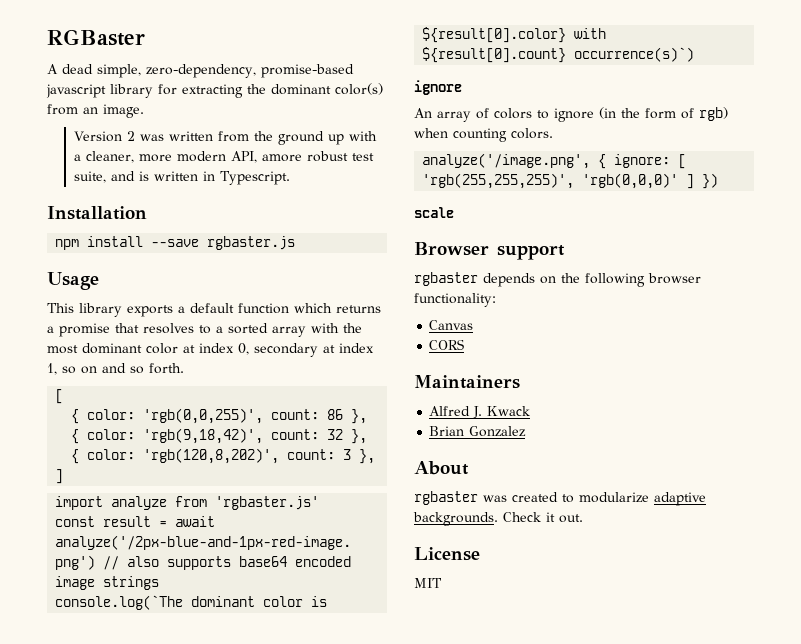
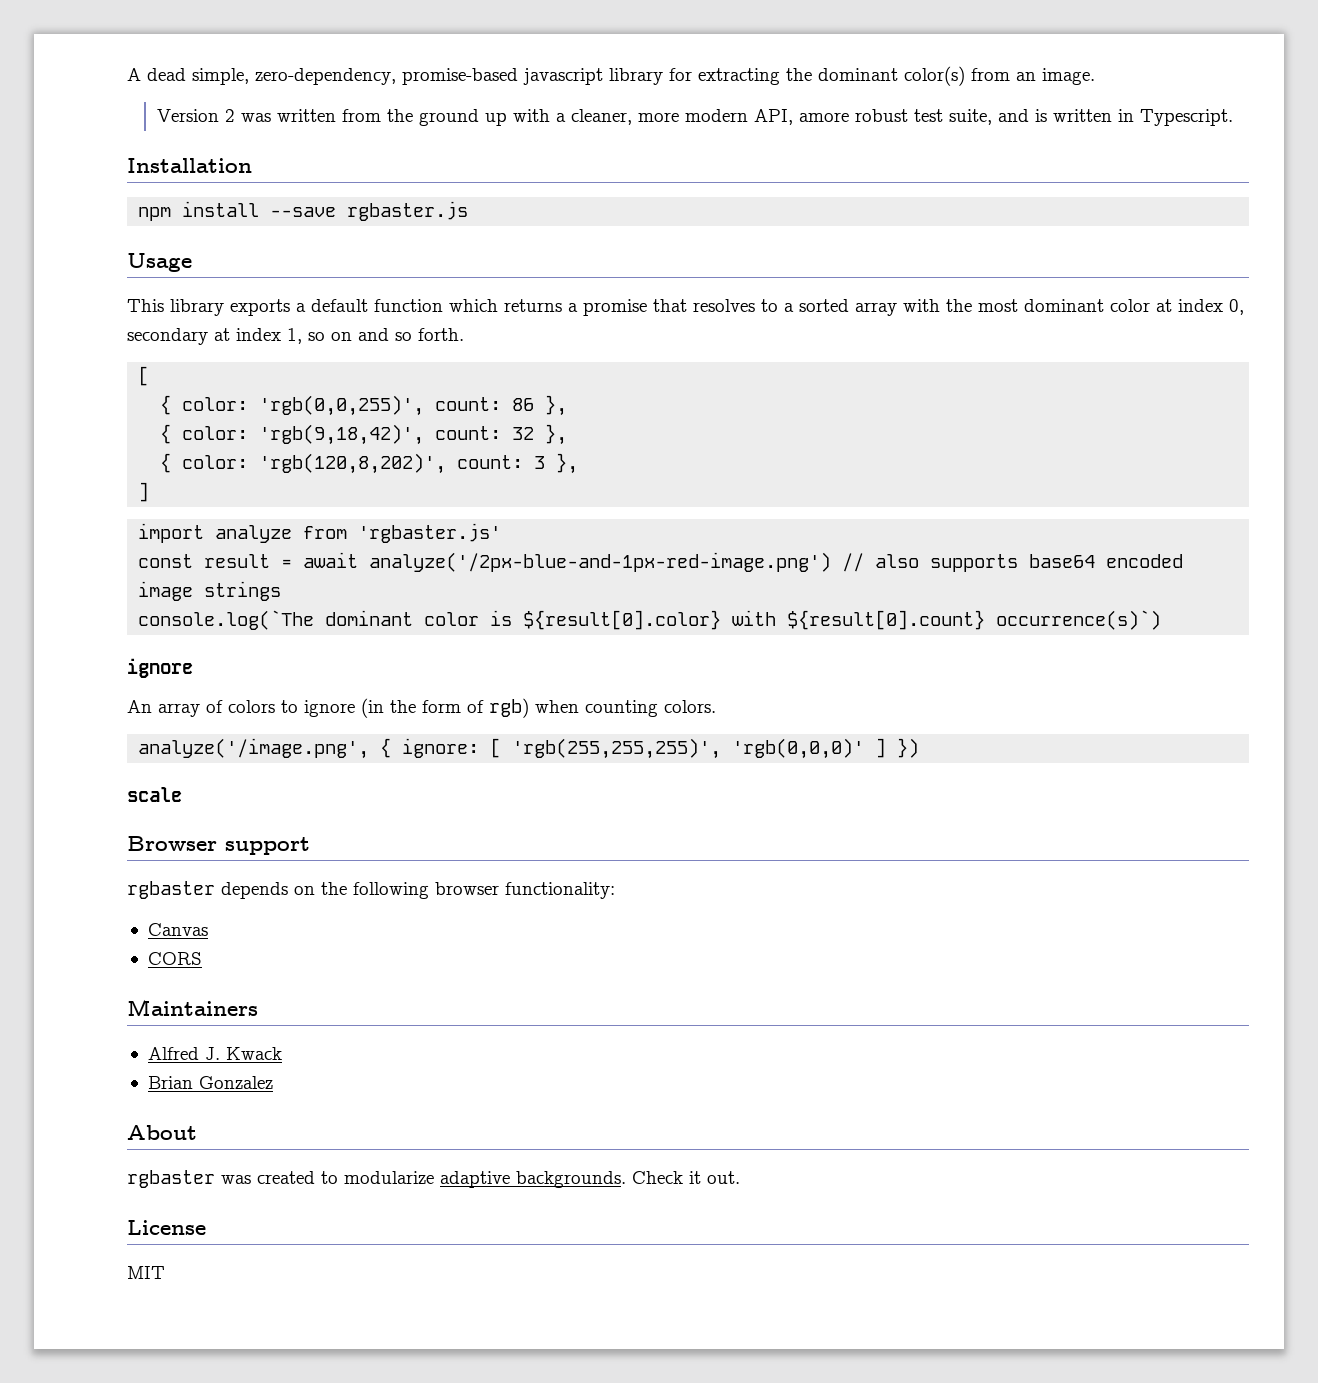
[47,29,145,46] RGBaster // -> (127, 74) none

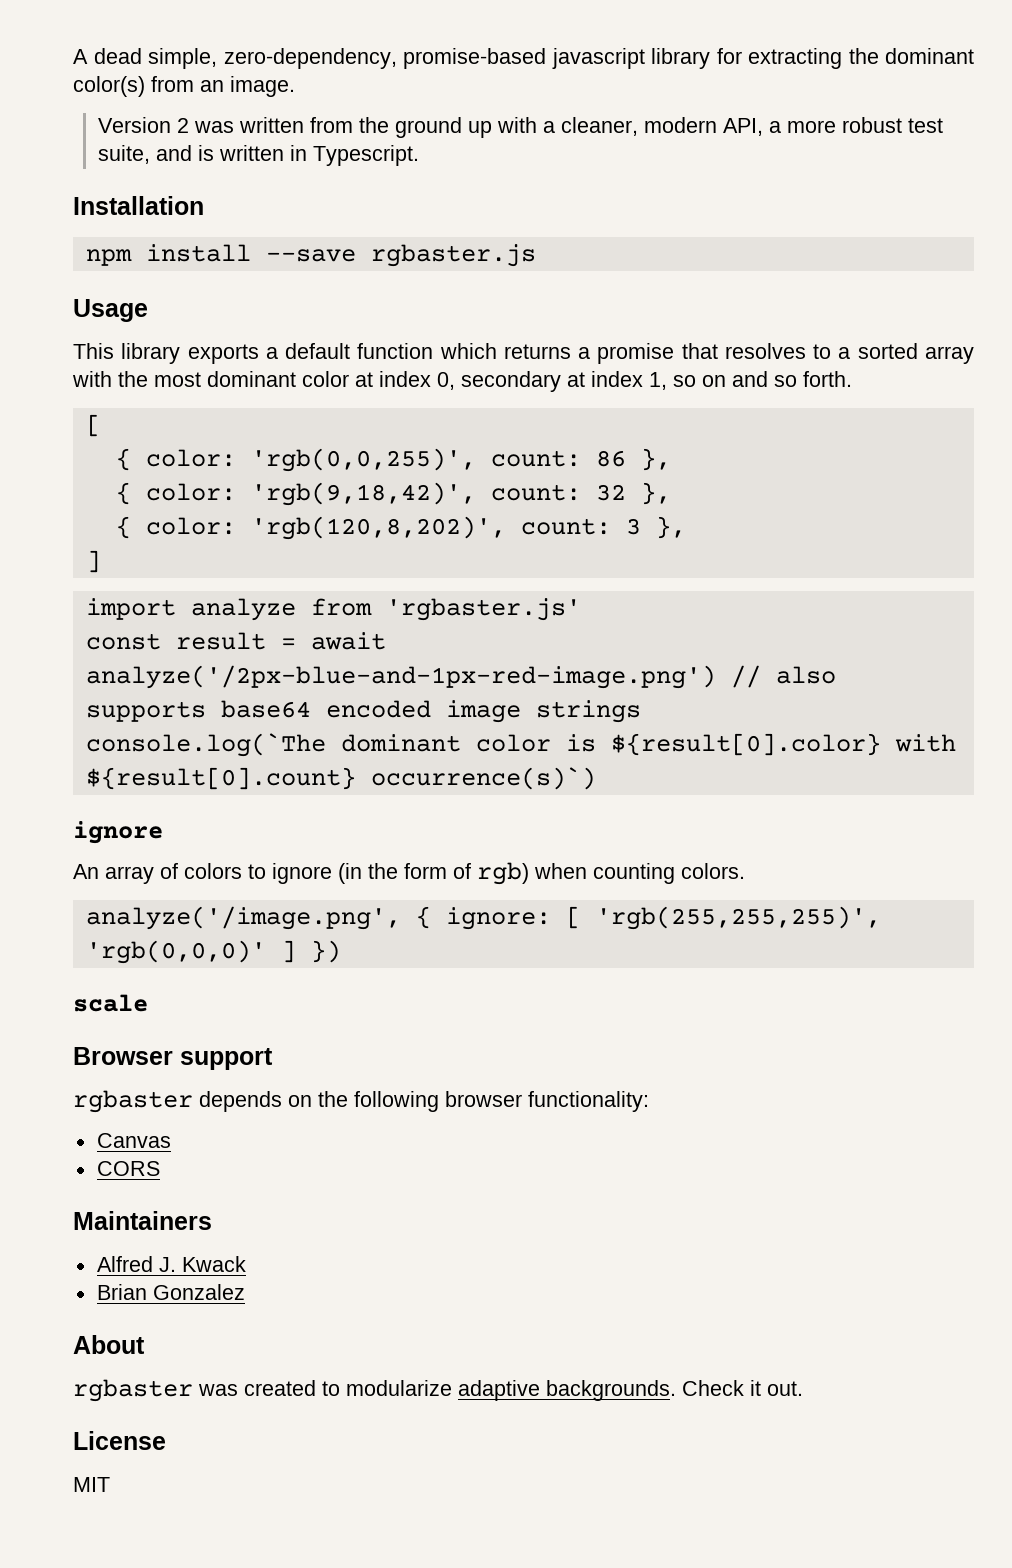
[637,112,679,122] more -> (638, 126) none
[798,112,849,122] amore -> [768,120,836,133] a more

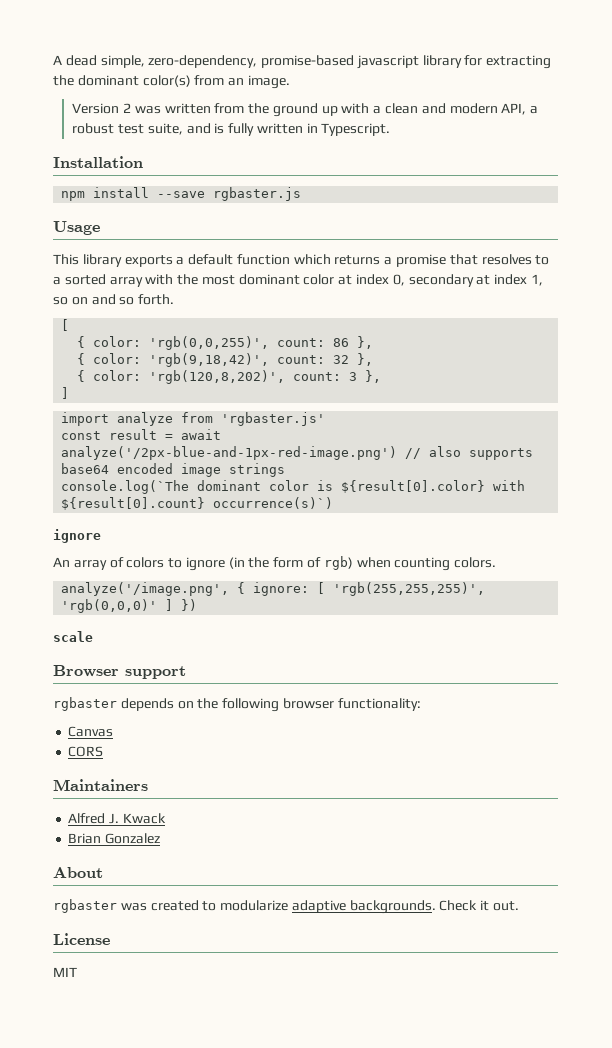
[560,117,638,136] cleaner, -> [384,103,446,114] clean and
[786,120,836,133] more -> (539, 110) none
(214, 153) none -> [228,123,255,136] fully

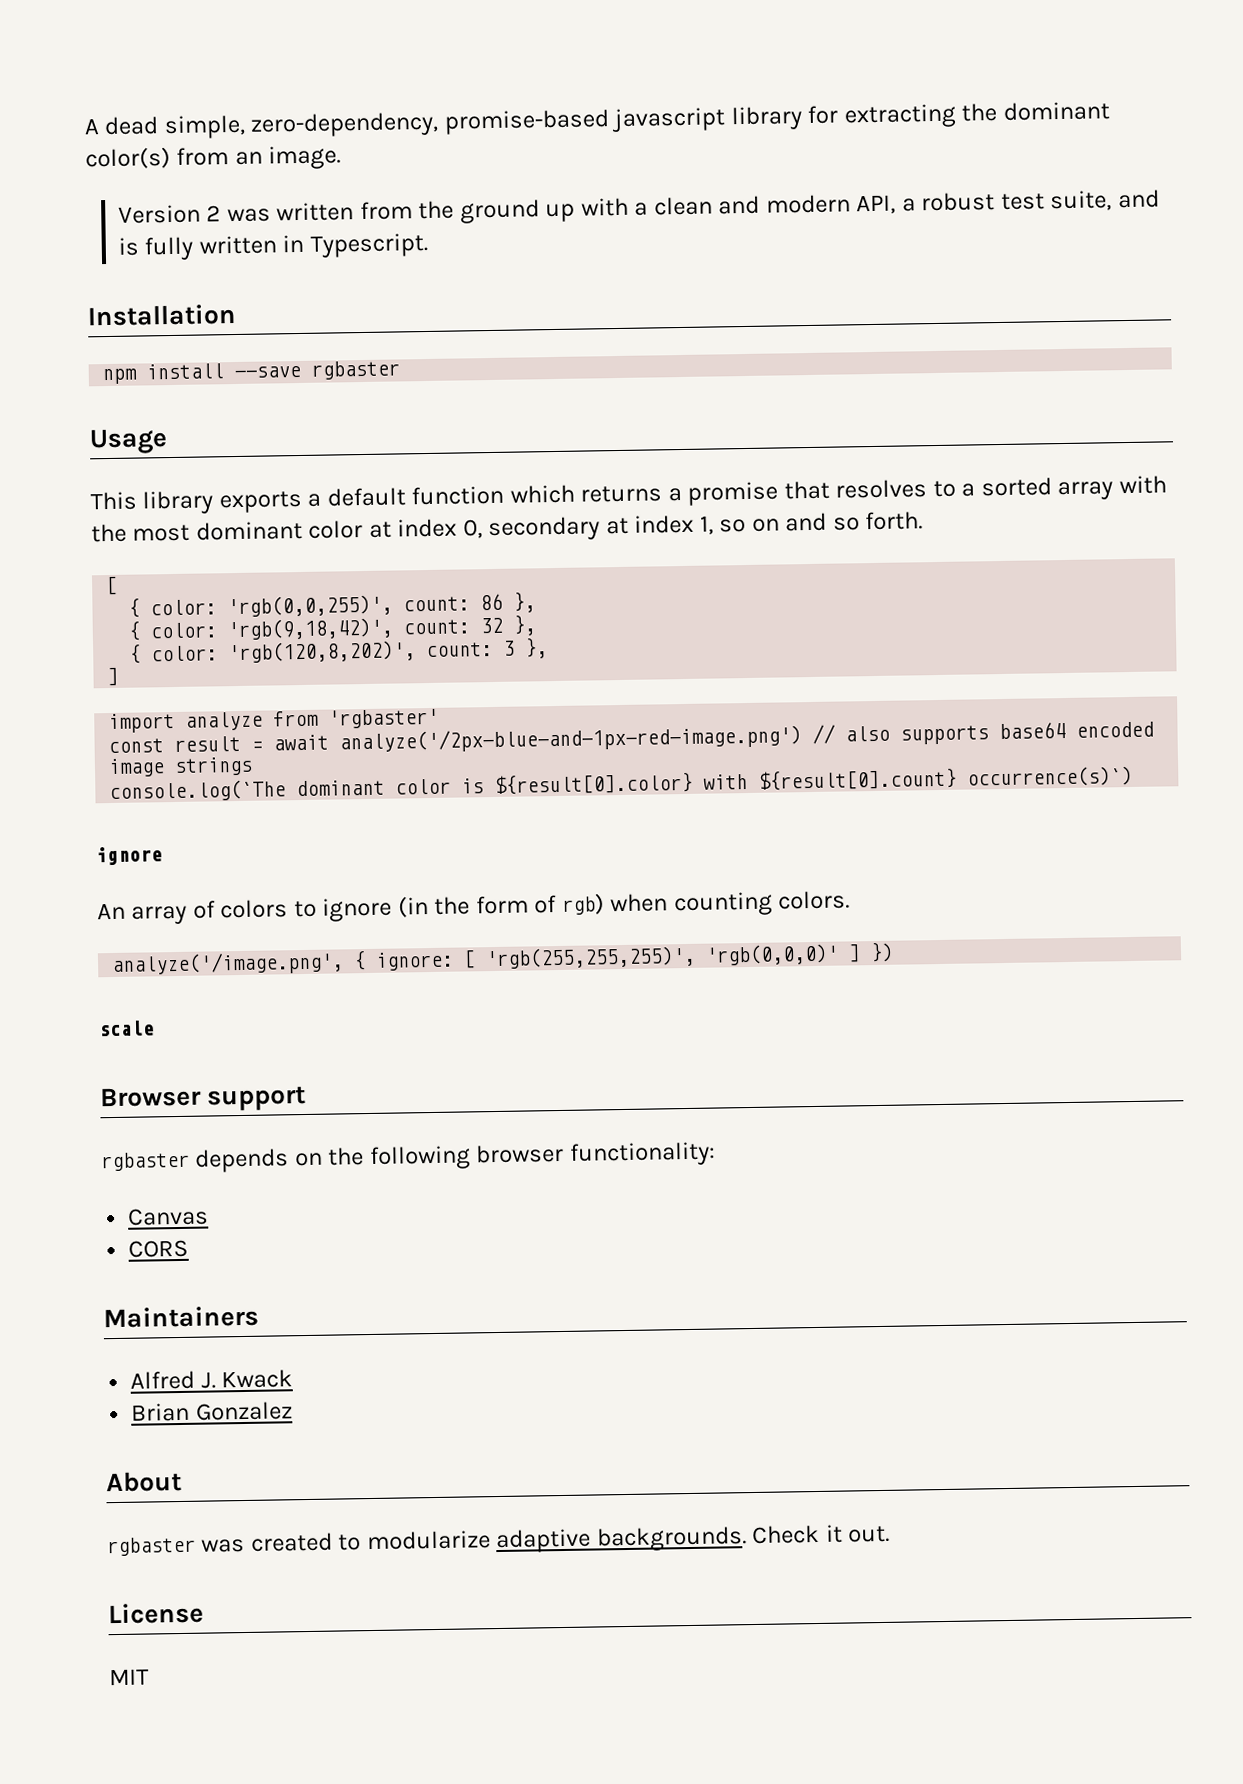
[213,187,302,201] rgbaster.js -> [311,360,401,380] rgbaster
[221,412,326,426] 'rgbaster.js' -> [328,708,440,729] 'rgbaster'

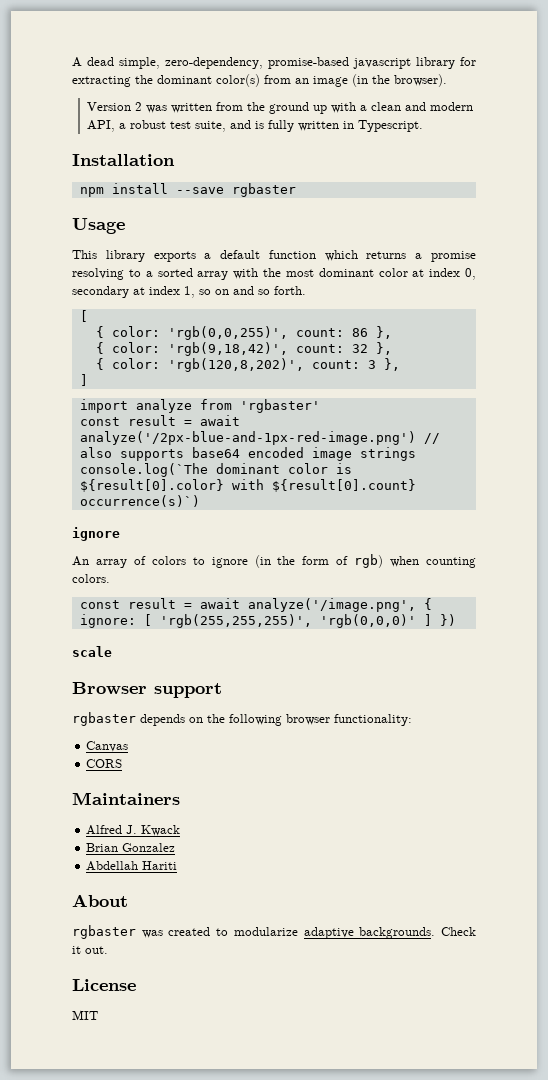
[268,145,342,170] image. -> [313,74,447,87] image (in the browser).
[783,479,928,500] that resolves -> [72,268,124,280] resolving
(851, 900) none -> [79,598,240,609] const result = await
(293, 1411) none -> [86,861,178,871] // Abdellah Hariti

